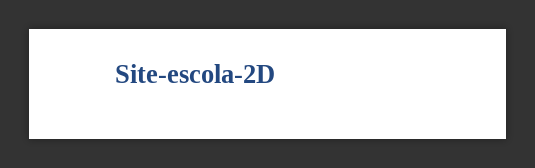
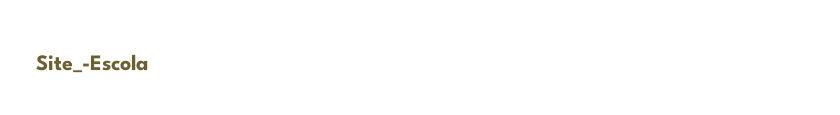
[115,64,275,83] Site-escola-2D -> [36,54,148,73] Site_-Escola

